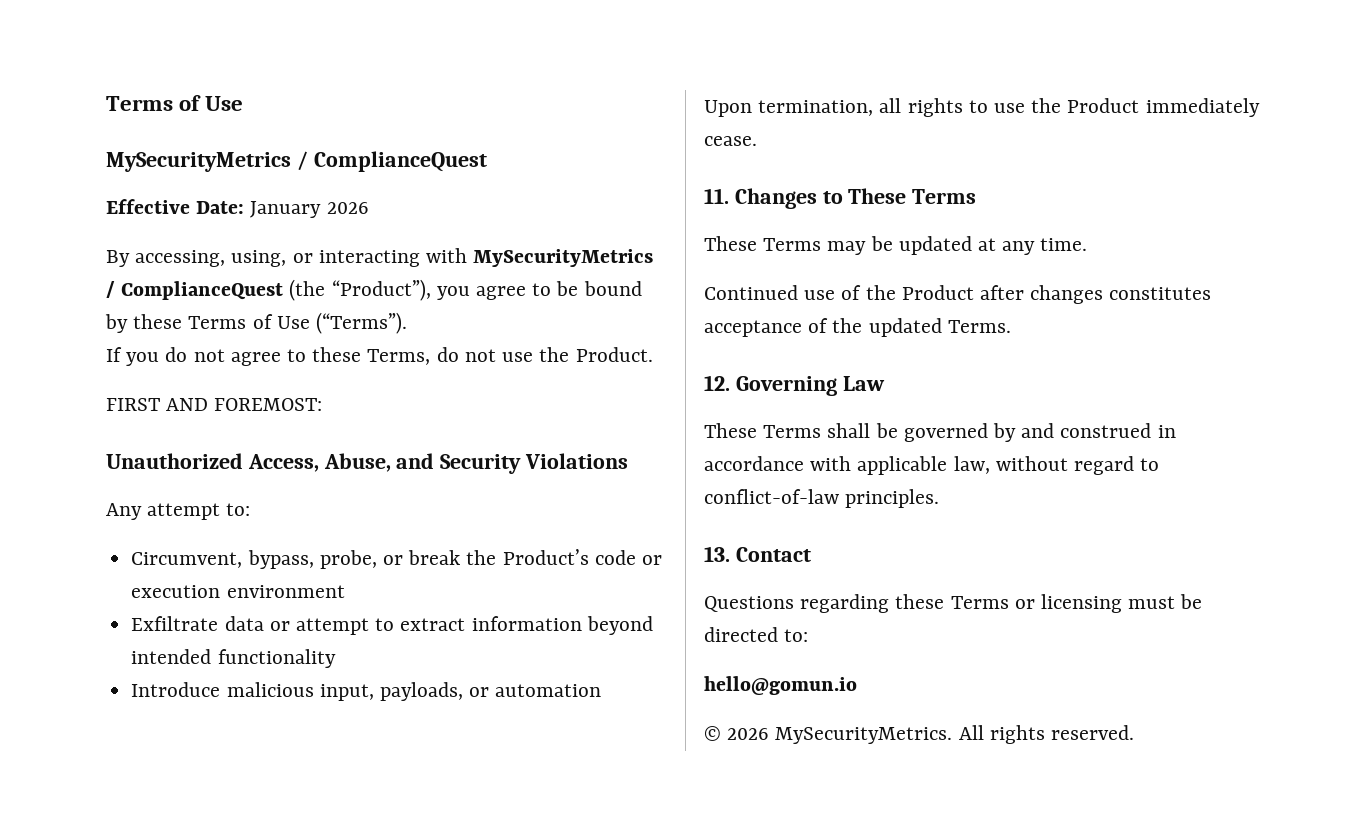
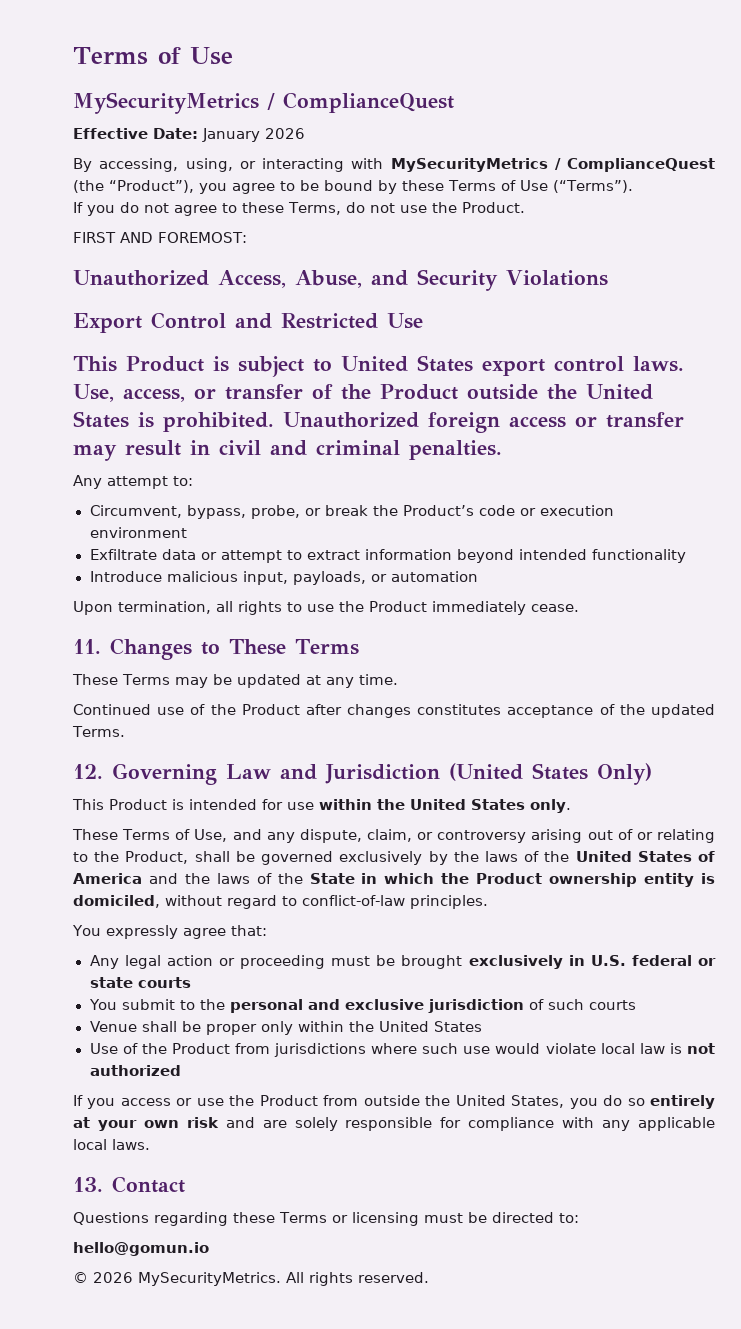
(629, 461) none -> [73,312,423,333] [73,355,684,377] [73,384,653,402] [73,411,684,433] [73,440,502,461] // Export Control and Restricted Use // This Product is subject to United States export control laws. Use, access, or transfer of the Product outside the United States is prohibited. Unauthorized foreign access or transfer may result in civil and criminal penalties.
[704,423,1176,442] [704,456,990,475] // These Terms shall be governed by and construed in accordance with applicable law, -> [280,763,652,785] [72,799,571,813] [72,829,716,843] [73,851,715,865] [73,873,715,887] [73,895,160,908] and Jurisdiction (United States Only) // This Product is intended for use within the United States only. // These Terms of Use, and any dispute, claim, or controversy arising out of or relating to the Product, shall be governed exclusively by the laws of the United States of America and the laws of the State in which the Product ownership entity is domiciled,
(940, 498) none -> [72,925,267,939] [89,955,716,969] [89,977,191,988] [88,999,637,1013] [89,1021,483,1035] [89,1043,715,1057] [89,1065,181,1076] [73,1095,715,1109] [73,1117,715,1131] [73,1139,150,1150] // You expressly agree that: // Any legal action or proceeding must be brought exclusively in U.S. federal or state courts // You submit to the personal and exclusive jurisdiction of such courts // Venue shall be proper only within the United States // Use of the Product from jurisdictions where such use would violate local law is not authorized // If you access or use the Product from outside the United States, you do so entirely at your own risk and are solely responsible for compliance with any applicable local laws.

